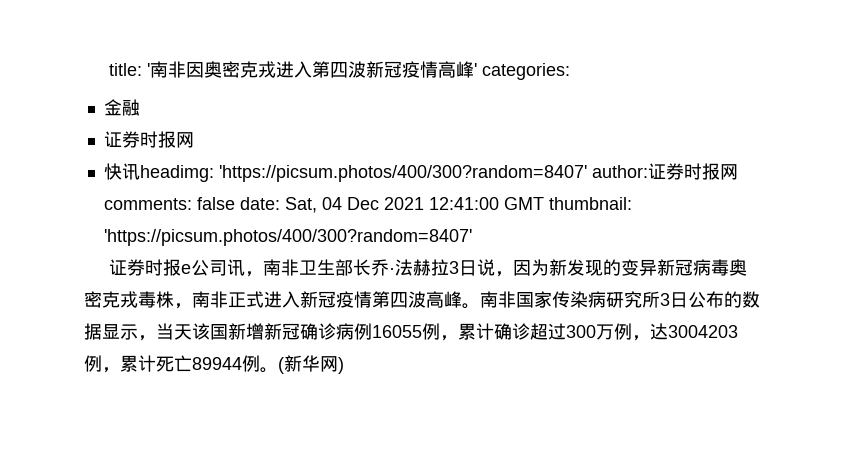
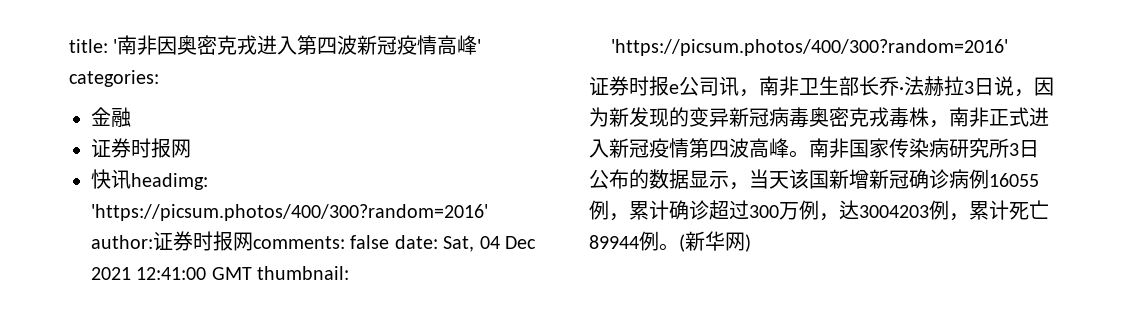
[218,165,587,182] 'https://picsum.photos/400/300?random=8407' -> [91,204,488,221] 'https://picsum.photos/400/300?random=2016'
[103,229,472,246] 'https://picsum.photos/400/300?random=8407' -> [611,39,1008,56] 'https://picsum.photos/400/300?random=2016'

